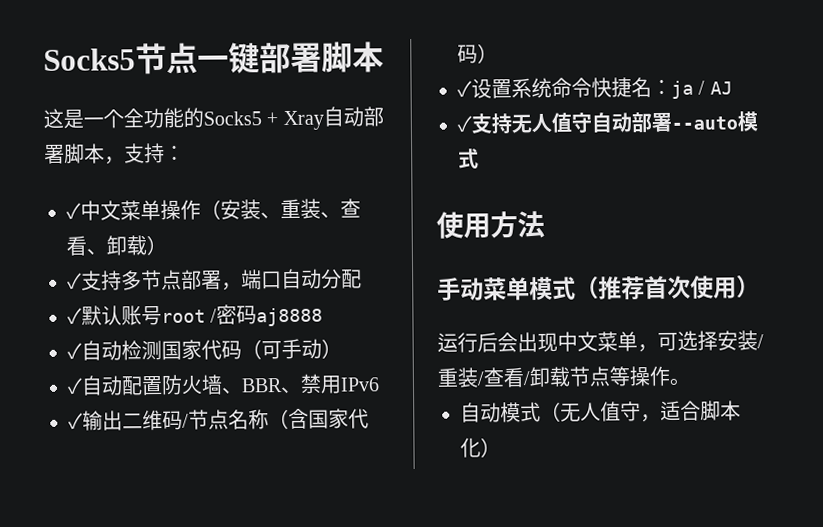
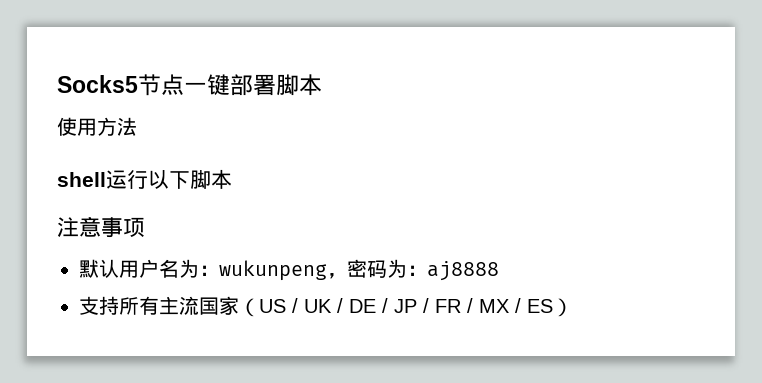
[43,106,384,131] [44,142,185,165] [66,198,361,221] [66,234,167,256] [67,268,362,291] [67,304,324,327] [67,338,342,361] [67,373,380,396] [68,408,369,431] [457,43,498,64] [457,77,733,99] [457,111,758,135] [458,148,479,169] [436,210,545,239] [437,275,760,301] [437,330,764,353] [437,365,690,388] [460,400,741,423] [460,437,481,458] 这是一个全功能的Socks5 + Xray自动部署脚本，支持： // ✓中文菜单操作（安装、重装、查看、卸载） // ✓支持多节点部署，端口自动分配 // ✓默认账号root /密码aj8888 // ✓自动检测国家代码（可手动） // ✓自动配置防火墙、BBR、禁用IPv6 // ✓输出二维码/节点名称（含国家代码） // ✓设置系统命令快捷名：ja / AJ // ✓支持无人值守自动部署--auto模式 // 使用方法 // 手动菜单模式（推荐首次使用） // 运行后会出现中文菜单，可选择安装/重装/查看/卸载节点等操作。 // 自动模式（无人值守，适合脚本化 -> [57,117,137,136] [57,169,232,189] [57,216,145,238] [79,259,499,281] [79,296,553,317] 使用方法 // shell运行以下脚本 // 注意事项 // 默认用户名为：wukunpeng，密码为：aj8888 // 支持所有主流国家（US / UK / DE / JP / FR / MX / ES

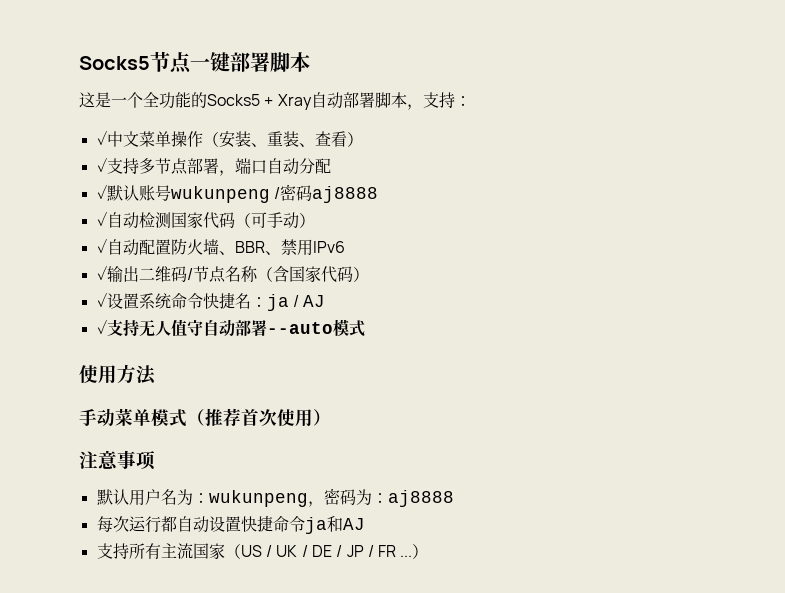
[57,117,137,136] [57,169,232,189] 使用方法 // shell运行以下脚本 -> [79,92,471,110] [96,130,363,148] [96,157,331,176] [96,184,378,203] [96,211,315,229] [96,238,345,256] [96,265,369,283] [96,292,326,311] [96,319,365,337] [79,364,156,385] [79,408,331,427] 这是一个全功能的Socks5 + Xray自动部署脚本，支持： // ✓中文菜单操作（安装、重装、查看） // ✓支持多节点部署，端口自动分配 // ✓默认账号wukunpeng /密码aj8888 // ✓自动检测国家代码（可手动） // ✓自动配置防火墙、BBR、禁用IPv6 // ✓输出二维码/节点名称（含国家代码） // ✓设置系统命令快捷名：ja / AJ // ✓支持无人值守自动部署--auto模式 // 使用方法 // 手动菜单模式（推荐首次使用）
(499, 271) none -> [96,515,365,534] // 每次运行都自动设置快捷命令ja和AJ
[467,298,553,313] / MX / ES -> [400,555,413,557] ...

